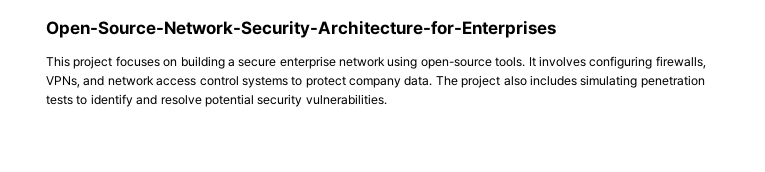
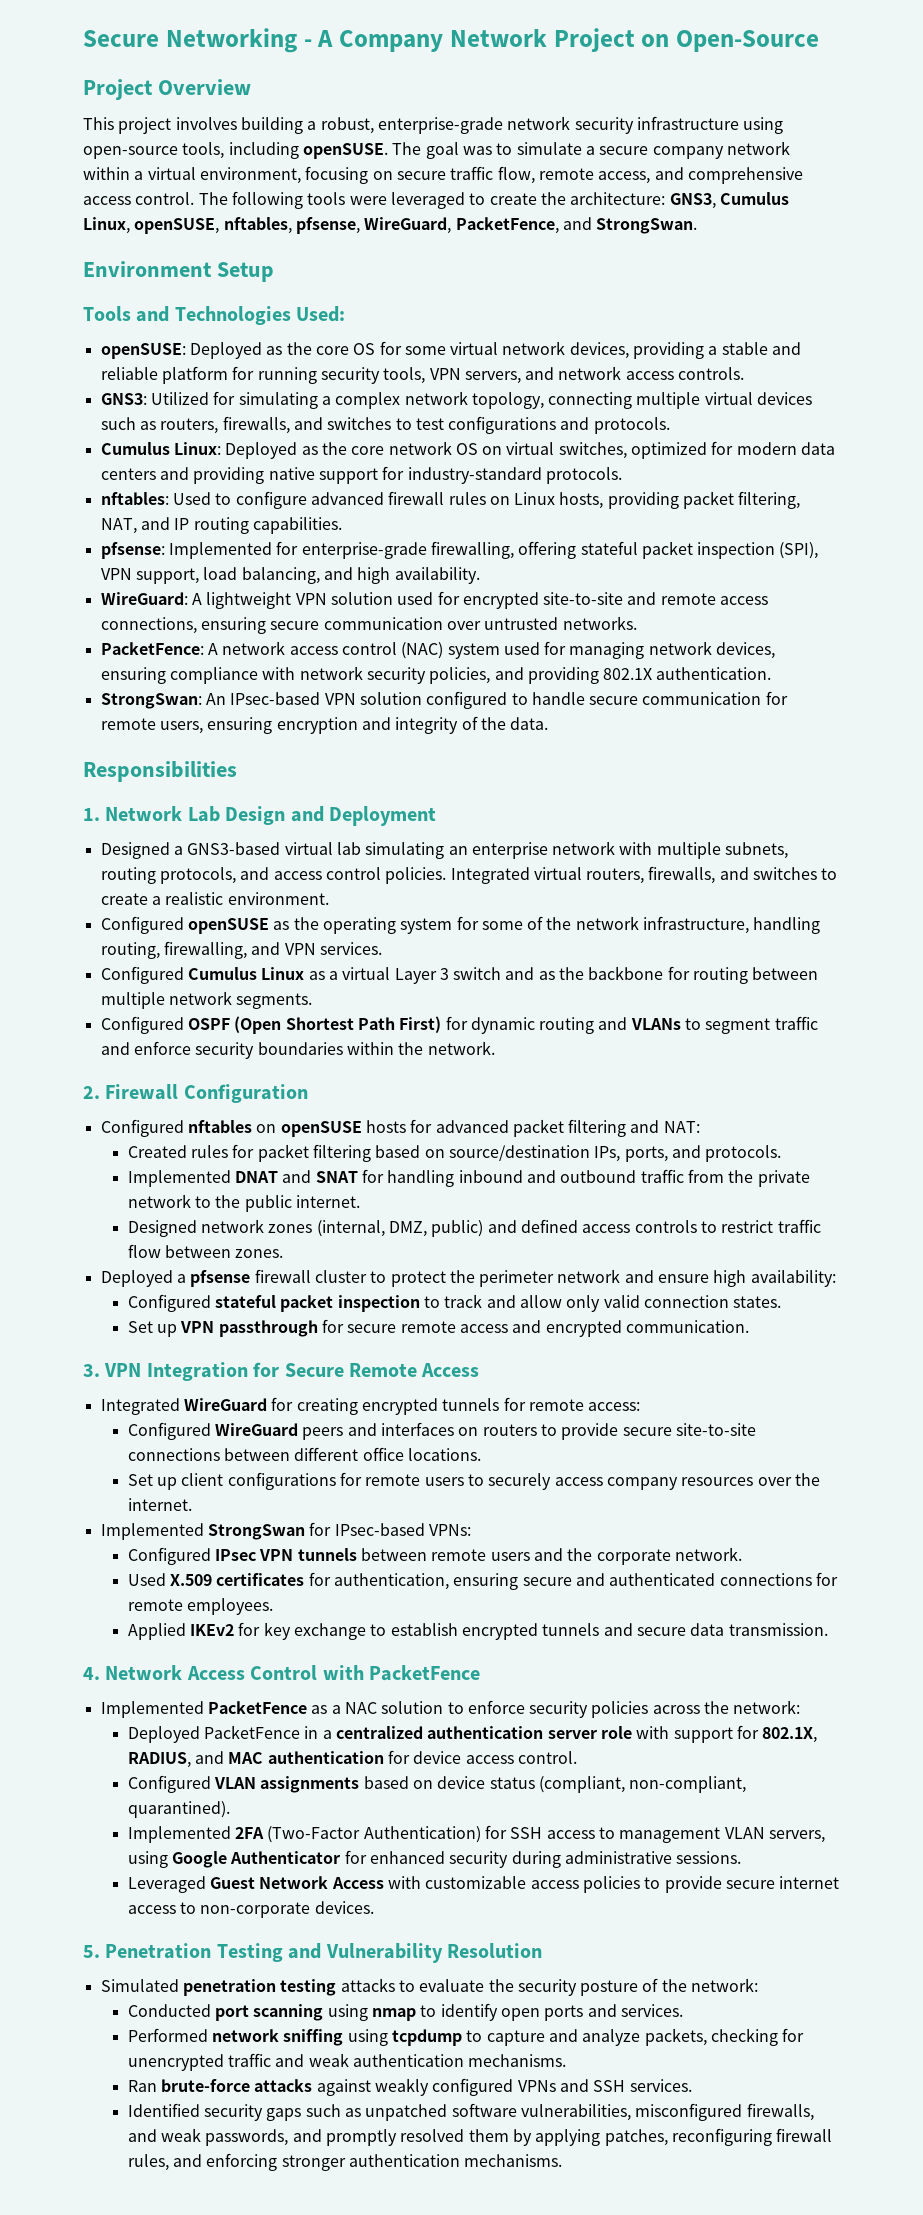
[46,20,556,38] [46,56,706,69] [46,75,705,88] [46,94,387,107] Open-Source-Network-Security-Architecture-for-Enterprises // This project focuses on building a secure enterprise network using open-source tools. It involves configuring firewalls, VPNs, and network access control systems to protect company data. The project also includes simulating penetration tests to identify and resolve potential security vulnerabilities. -> [83,28,819,53] [83,79,251,100] [83,116,784,134] [83,141,790,159] [83,166,803,184] [83,191,789,209] [83,217,698,234] [83,261,274,282] [83,306,346,325] [100,341,802,359] [100,366,745,384] [100,391,813,409] [100,416,670,434] [100,441,836,459] [100,466,622,484] [100,491,801,509] [100,517,342,534] [100,541,819,559] [100,567,480,584] [100,591,769,609] [100,616,637,634] [100,641,776,659] [100,666,772,684] [100,691,788,709] [100,716,549,734] [83,761,237,782] [83,806,436,826] [100,841,789,859] [100,866,838,884] [100,892,329,905] [100,916,821,934] [100,941,382,959] [100,966,819,984] [100,991,313,1009] [100,1016,818,1034] [100,1041,495,1059] [83,1084,308,1103] [100,1119,700,1137] [127,1144,782,1162] [127,1169,810,1187] [127,1194,361,1212] [127,1219,821,1237] [127,1244,284,1258] [100,1269,836,1287] [127,1294,782,1312] [127,1319,749,1337] [83,1362,480,1381] [100,1397,641,1415] [127,1422,756,1440] [127,1447,482,1461] [127,1472,820,1490] [127,1498,192,1511] [100,1522,471,1540] [127,1547,742,1565] [127,1572,838,1590] [127,1598,274,1615] [127,1622,828,1640] [83,1665,480,1681] [100,1700,801,1718] [127,1725,818,1743] [127,1750,577,1768] [127,1775,747,1793] [127,1801,230,1818] [127,1825,825,1843] [127,1850,742,1868] [127,1876,840,1893] [127,1901,374,1918] [83,1943,542,1963] [100,1978,759,1996] [127,2003,683,2021] [127,2028,805,2046] [127,2053,567,2071] [127,2078,692,2096] [127,2103,814,2121] [127,2128,833,2146] [127,2153,563,2171] Secure Networking - A Company Network Project on Open-Source // Project Overview // This project involves building a robust, enterprise-grade network security infrastructure using open-source tools, including openSUSE. The goal was to simulate a secure company network within a virtual environment, focusing on secure traffic flow, remote access, and comprehensive access control. The following tools were leveraged to create the architecture: GNS3, Cumulus Linux, openSUSE, nftables, pfsense, WireGuard, PacketFence, and StrongSwan. // Environment Setup // Tools and Technologies Used: // openSUSE: Deployed as the core OS for some virtual network devices, providing a stable and reliable platform for running security tools, VPN servers, and network access controls. // GNS3: Utilized for simulating a complex network topology, connecting multiple virtual devices such as routers, firewalls, and switches to test configurations and protocols. // Cumulus Linux: Deployed as the core network OS on virtual switches, optimized for modern data centers and providing native support for industry-standard protocols. // nftables: Used to configure advanced firewall rules on Linux hosts, providing packet filtering, NAT, and IP routing capabilities. // pfsense: Implemented for enterprise-grade firewalling, offering stateful packet inspection (SPI), VPN support, load balancing, and high availability. // WireGuard: A lightweight VPN solution used for encrypted site-to-site and remote access connections, ensuring secure communication over untrusted networks. // PacketFence: A network access control (NAC) system used for managing network devices, ensuring compliance with network security policies, and providing 802.1X authentication. // StrongSwan: An IPsec-based VPN solution configured to handle secure communication for remote users, ensuring encryption and integrity of the data. // Responsibilities // 1. Network Lab Design and Deployment // Designed a GNS3-based virtual lab simulating an enterprise network with multiple subnets, routing protocols, and access control policies. Integrated virtual routers, firewalls, and switches to create a realistic environment. // Configured openSUSE as the operating system for some of the network infrastructure, handling routing, firewalling, and VPN services. // Configured Cumulus Linux as a virtual Layer 3 switch and as the backbone for routing between multiple network segments. // Configured OSPF (Open Shortest Path First) for dynamic routing and VLANs to segment traffic and enforce security boundaries within the network. // 2. Firewall Configuration // Configured nftables on openSUSE hosts for advanced packet filtering and NAT: // Created rules for packet filtering based on source/destination IPs, ports, and protocols. // Implemented DNAT and SNAT for handling inbound and outbound traffic from the private network to the public internet. // Designed network zones (internal, DMZ, public) and defined access controls to restrict traffic flow between zones. // Deployed a pfsense firewall cluster to protect the perimeter network and ensure high availability: // Configured stateful packet inspection to track and allow only valid connection states. // Set up VPN passthrough for secure remote access and encrypted communication. // 3. VPN Integration for Secure Remote Access // Integrated WireGuard for creating encrypted tunnels for remote access: // Configured WireGuard peers and interfaces on routers to provide secure site-to-site connections between different office locations. // Set up client configurations for remote users to securely access company resources over the internet. // Implemented StrongSwan for IPsec-based VPNs: // Configured IPsec VPN tunnels between remote users and the corporate network. // Used X.509 certificates for authentication, ensuring secure and authenticated connections for remote employees. // Applied IKEv2 for key exchange to establish encrypted tunnels and secure data transmission. // 4. Network Access Control with PacketFence // Implemented PacketFence as a NAC solution to enforce security policies across the network: // Deployed PacketFence in a centralized authentication server role with support for 802.1X, RADIUS, and MAC authentication for device access control. // Configured VLAN assignments based on device status (compliant, non-compliant, quarantined). // Implemented 2FA (Two-Factor Authentication) for SSH access to management VLAN servers, using Google Authenticator for enhanced security during administrative sessions. // Leveraged Guest Network Access with customizable access policies to provide secure internet access to non-corporate devices. // 5. Penetration Testing and Vulnerability Resolution // Simulated penetration testing attacks to evaluate the security posture of the network: // Conducted port scanning using nmap to identify open ports and services. // Performed network sniffing using tcpdump to capture and analyze packets, checking for unencrypted traffic and weak authentication mechanisms. // Ran brute-force attacks against weakly configured VPNs and SSH services. // Identified security gaps such as unpatched software vulnerabilities, misconfigured firewalls, and weak passwords, and promptly resolved them by applying patches, reconfiguring firewall rules, and enforcing stronger authentication mechanisms.

